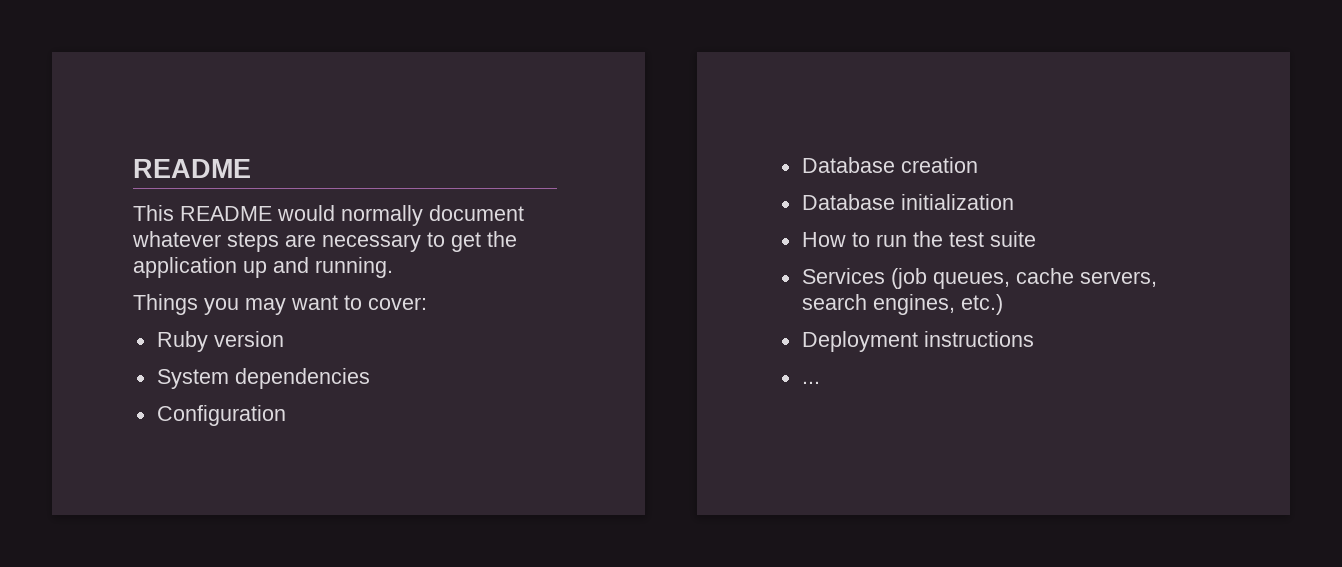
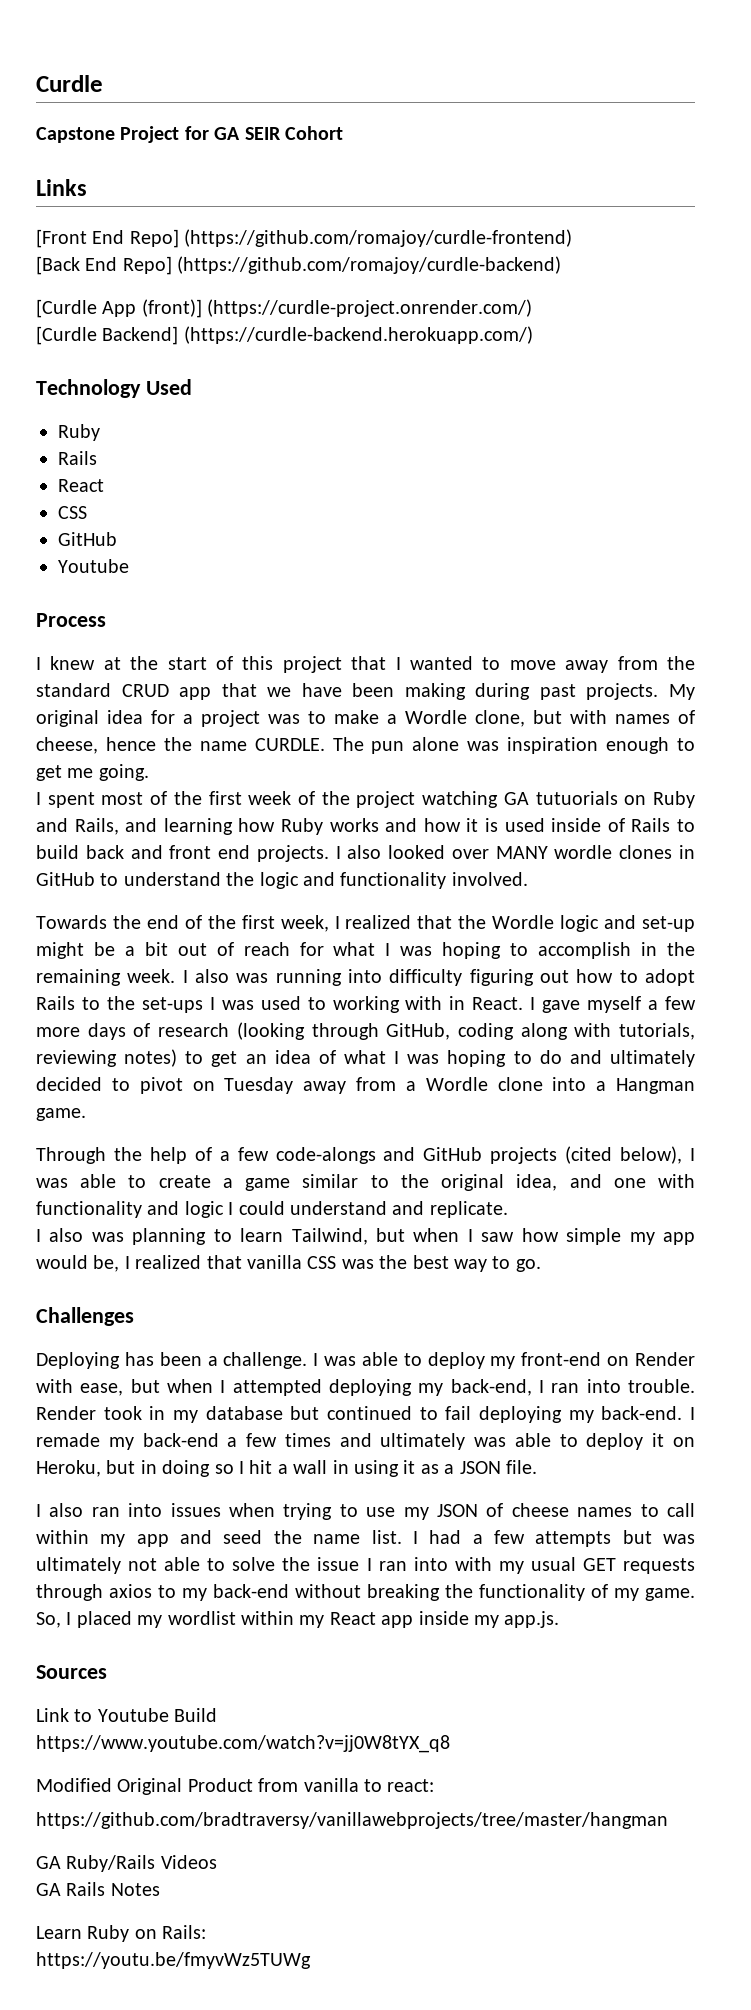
[133,159,251,178] [133,205,524,226] [132,231,517,252] [133,257,393,278] [133,294,427,315] [156,331,284,352] [156,368,370,389] [156,405,286,426] [801,157,978,173] [801,194,1014,210] [801,231,1036,247] [801,268,1157,289] [801,294,1003,315] [801,331,1034,352] [801,381,820,384] README // This README would normally document whatever steps are necessary to get the application up and running. // Things you may want to cover: // Ruby version // System dependencies // Configuration // Database creation // Database initialization // How to run the test suite // Services (job queues, cache servers, search engines, etc.) // Deployment instructions // ... -> [36,75,103,92] [36,126,343,143] [36,179,87,196] [36,229,573,248] [36,256,562,275] [36,299,533,318] [36,326,533,345] [36,379,192,398] [58,424,100,441] [58,451,97,465] [58,479,104,492] [58,506,87,519] [58,532,117,546] [58,559,129,573] [36,613,106,627] [36,656,695,673] [36,683,695,700] [36,710,695,727] [36,737,695,754] [36,764,149,781] [36,791,695,808] [36,818,696,835] [36,845,695,862] [36,872,528,889] [36,915,696,932] [36,942,695,959] [36,969,696,986] [36,996,696,1013] [36,1022,695,1040] [36,1049,695,1067] [36,1077,695,1094] [36,1108,86,1121] [36,1146,695,1164] [36,1174,695,1191] [36,1201,508,1218] [36,1228,696,1245] [36,1255,541,1272] [36,1307,134,1326] [36,1352,695,1369] [36,1379,695,1396] [36,1406,695,1423] [36,1433,695,1450] [36,1460,537,1477] [36,1503,695,1520] [36,1530,695,1547] [36,1557,695,1574] [36,1584,695,1601] [36,1611,560,1628] [36,1665,107,1679] [36,1708,218,1722] [36,1735,450,1753] [36,1778,435,1795] [36,1812,668,1829] [36,1855,217,1872] [36,1882,160,1896] [36,1925,207,1942] [36,1952,311,1969] Curdle // Capstone Project for GA SEIR Cohort // Links // [Front End Repo] (https://github.com/romajoy/curdle-frontend) // [Back End Repo] (https://github.com/romajoy/curdle-backend) // [Curdle App (front)] (https://curdle-project.onrender.com/) // [Curdle Backend] (https://curdle-backend.herokuapp.com/) // Technology Used // Ruby // Rails // React // CSS // GitHub // Youtube // Process // I knew at the start of this project that I wanted to move away from the standard CRUD app that we have been making during past projects. My original idea for a project was to make a Wordle clone, but with names of cheese, hence the name CURDLE. The pun alone was inspiration enough to get me going. // I spent most of the first week of the project watching GA tutuorials on Ruby and Rails, and learning how Ruby works and how it is used inside of Rails to build back and front end projects. I also looked over MANY wordle clones in GitHub to understand the logic and functionality involved. // Towards the end of the first week, I realized that the Wordle logic and set-up might be a bit out of reach for what I was hoping to accomplish in the remaining week. I also was running into difficulty figuring out how to adopt Rails to the set-ups I was used to working with in React. I gave myself a few more days of research (looking through GitHub, coding along with tutorials, reviewing notes) to get an idea of what I was hoping to do and ultimately decided to pivot on Tuesday away from a Wordle clone into a Hangman game. // Through the help of a few code-alongs and GitHub projects (cited below), I was able to create a game similar to the original idea, and one with functionality and logic I could understand and replicate. // I also was planning to learn Tailwind, but when I saw how simple my app would be, I realized that vanilla CSS was the best way to go. // Challenges // Deploying has been a challenge. I was able to deploy my front-end on Render with ease, but when I attempted deploying my back-end, I ran into trouble. Render took in my database but continued to fail deploying my back-end. I remade my back-end a few times and ultimately was able to deploy it on Heroku, but in doing so I hit a wall in using it as a JSON file. // I also ran into issues when trying to use my JSON of cheese names to call within my app and seed the name list. I had a few attempts but was ultimately not able to solve the issue I ran into with my usual GET requests through axios to my back-end without breaking the functionality of my game. So, I placed my wordlist within my React app inside my app.js. // Sources // Link to Youtube Build // https://www.youtube.com/watch?v=jj0W8tYX_q8 // Modified Original Product from vanilla to react: // https://github.com/bradtraversy/vanillawebprojects/tree/master/hangman // GA Ruby/Rails Videos // GA Rails Notes // Learn Ruby on Rails: // https://youtu.be/fmyvWz5TUWg

